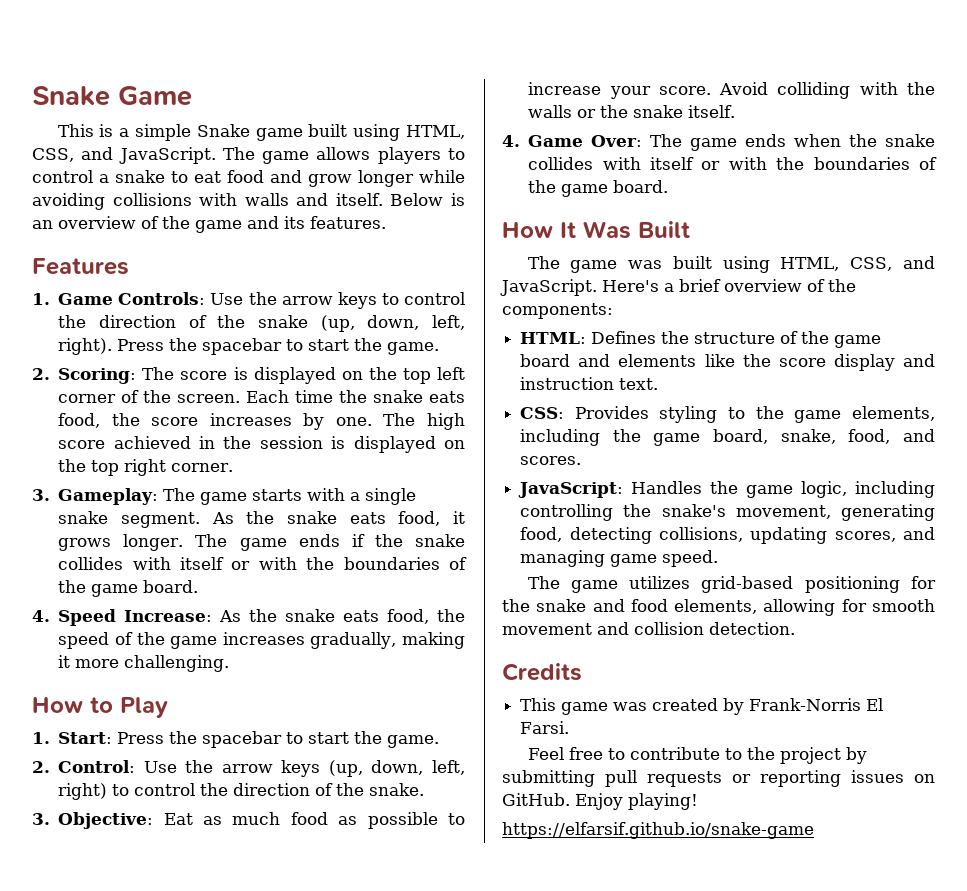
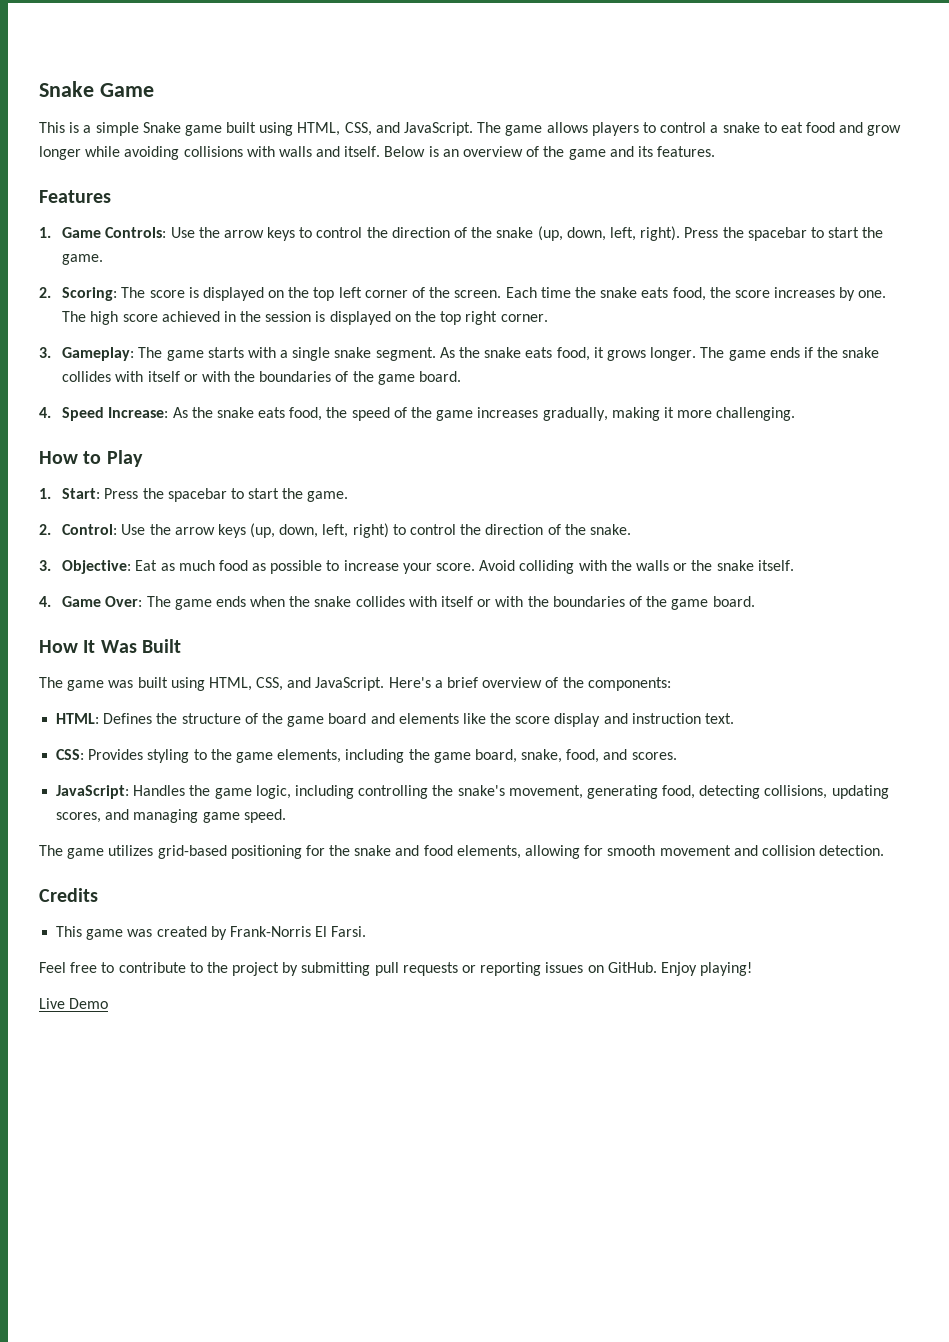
[502,822,814,839] https://elfarsif.github.io/snake-game -> [39,998,109,1009] Live Demo

